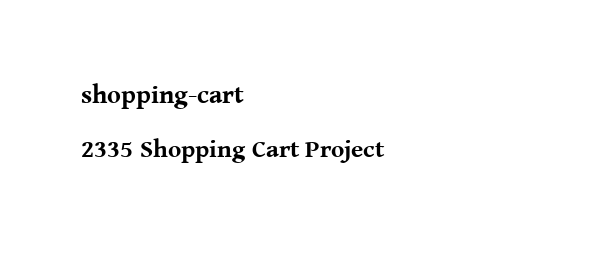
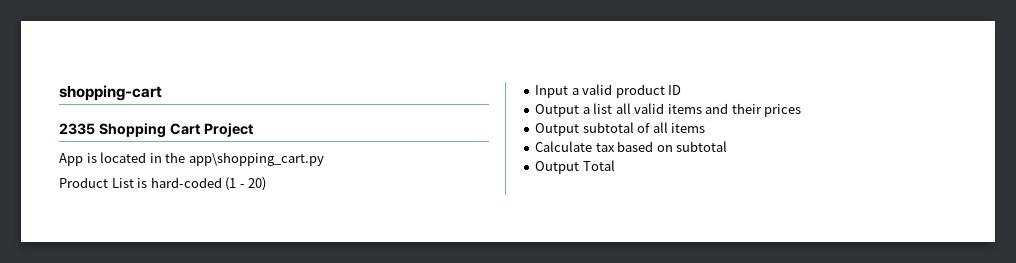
(386, 151) none -> [59,152,324,166] [59,177,267,191] [535,84,682,98] [535,103,802,117] [535,122,706,136] [535,141,728,152] [535,160,615,174] // App is located in the app\shopping_cart.py // Product List is hard-coded (1 - 20) // Input a valid product ID // Output a list all valid items and their prices // Output subtotal of all items // Calculate tax based on subtotal // Output Total

